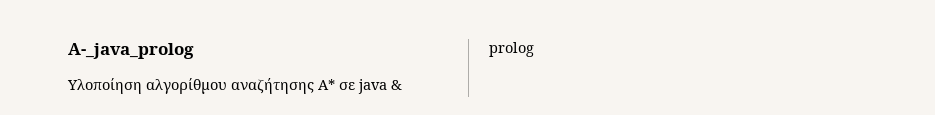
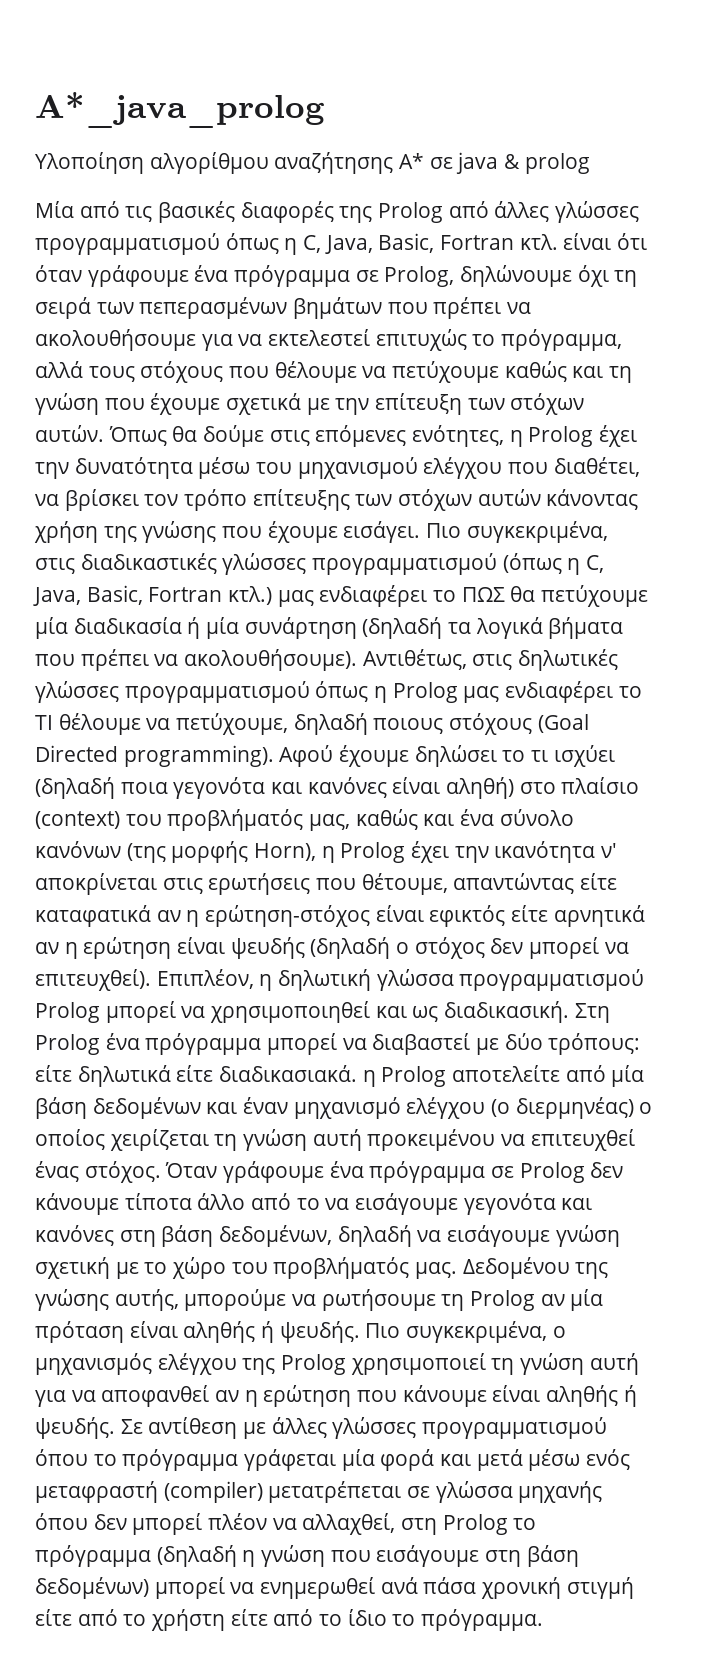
[68,43,194,59] A-_java_prolog -> [35,92,325,128] A*_java_prolog
(534, 49) none -> [35,201,640,223] [35,233,648,255] [35,265,638,287] [35,297,532,319] [35,329,623,351] [35,361,633,383] [35,393,585,415] [35,425,638,447] [35,457,640,479] [35,489,639,511] [34,521,608,543] [35,553,605,575] [33,585,649,607] [35,617,624,639] [35,649,619,671] [35,681,642,703] [35,713,589,735] [35,745,615,767] [35,777,640,799] [35,809,574,831] [35,841,618,863] [35,873,618,895] [35,905,645,927] [35,937,629,959] [35,969,645,991] [35,1001,610,1023] [35,1033,641,1055] [35,1065,645,1087] [35,1097,653,1119] [35,1129,635,1151] [35,1161,624,1183] [35,1193,593,1215] [35,1225,620,1247] [35,1257,609,1279] [35,1289,604,1311] [35,1321,566,1343] [35,1353,639,1375] [35,1385,637,1407] [35,1417,608,1439] [35,1449,631,1471] [35,1481,603,1503] [35,1513,537,1535] [35,1545,579,1567] [35,1577,634,1599] [35,1609,544,1631] // Μία από τις βασικές διαφορές της Prolog από άλλες γλώσσες προγραμματισμού όπως η C, Java, Basic, Fortran κτλ. είναι ότι όταν γράφουμε ένα πρόγραμμα σε Prolog, δηλώνουμε όχι τη σειρά των πεπερασμένων βημάτων που πρέπει να ακολουθήσουμε για να εκτελεστεί επιτυχώς το πρόγραμμα, αλλά τους στόχους που θέλουμε να πετύχουμε καθώς και τη γνώση που έχουμε σχετικά με την επίτευξη των στόχων αυτών. Όπως θα δούμε στις επόμενες ενότητες, η Prolog έχει την δυνατότητα μέσω του μηχανισμού ελέγχου που διαθέτει, να βρίσκει τον τρόπο επίτευξης των στόχων αυτών κάνοντας χρήση της γνώσης που έχουμε εισάγει. Πιο συγκεκριμένα, στις διαδικαστικές γλώσσες προγραμματισμού (όπως η C, Java, Basic, Fortran κτλ.) μας ενδιαφέρει το ΠΩΣ θα πετύχουμε μία διαδικασία ή μία συνάρτηση (δηλαδή τα λογικά βήματα που πρέπει να ακολουθήσουμε). Αντιθέτως, στις δηλωτικές γλώσσες προγραμματισμού όπως η Prolog μας ενδιαφέρει το ΤΙ θέλουμε να πετύχουμε, δηλαδή ποιους στόχους (Goal Directed programming). Αφού έχουμε δηλώσει το τι ισχύει (δηλαδή ποια γεγονότα και κανόνες είναι αληθή) στο πλαίσιο (context) του προβλήματός μας, καθώς και ένα σύνολο κανόνων (της μορφής Horn), η Prolog έχει την ικανότητα ν' αποκρίνεται στις ερωτήσεις που θέτουμε, απαντώντας είτε καταφατικά αν η ερώτηση-στόχος είναι εφικτός είτε αρνητικά αν η ερώτηση είναι ψευδής (δηλαδή ο στόχος δεν μπορεί να επιτευχθεί). Επιπλέον, η δηλωτική γλώσσα προγραμματισμού Prolog μπορεί να χρησιμοποιηθεί και ως διαδικασική. Στη Prolog ένα πρόγραμμα μπορεί να διαβαστεί με δύο τρόπους: είτε δηλωτικά είτε διαδικασιακά. η Prolog αποτελείτε από μία βάση δεδομένων και έναν μηχανισμό ελέγχου (ο διερμηνέας) ο οποίος χειρίζεται τη γνώση αυτή προκειμένου να επιτευχθεί ένας στόχος. Όταν γράφουμε ένα πρόγραμμα σε Prolog δεν κάνουμε τίποτα άλλο από το να εισάγουμε γεγονότα και κανόνες στη βάση δεδομένων, δηλαδή να εισάγουμε γνώση σχετική με το χώρο του προβλήματός μας. Δεδομένου της γνώσης αυτής, μπορούμε να ρωτήσουμε τη Prolog αν μία πρόταση είναι αληθής ή ψευδής. Πιο συγκεκριμένα, ο μηχανισμός ελέγχου της Prolog χρησιμοποιεί τη γνώση αυτή για να αποφανθεί αν η ερώτηση που κάνουμε είναι αληθής ή ψευδής. Σε αντίθεση με άλλες γλώσσες προγραμματισμού όπου το πρόγραμμα γράφεται μία φορά και μετά μέσω ενός μεταφραστή (compiler) μετατρέπεται σε γλώσσα μηχανής όπου δεν μπορεί πλέον να αλλαχθεί, στη Prolog το πρόγραμμα (δηλαδή η γνώση που εισάγουμε στη βάση δεδομένων) μπορεί να ενημερωθεί ανά πάσα χρονική στιγμή είτε από το χρήστη είτε από το ίδιο το πρόγραμμα.

